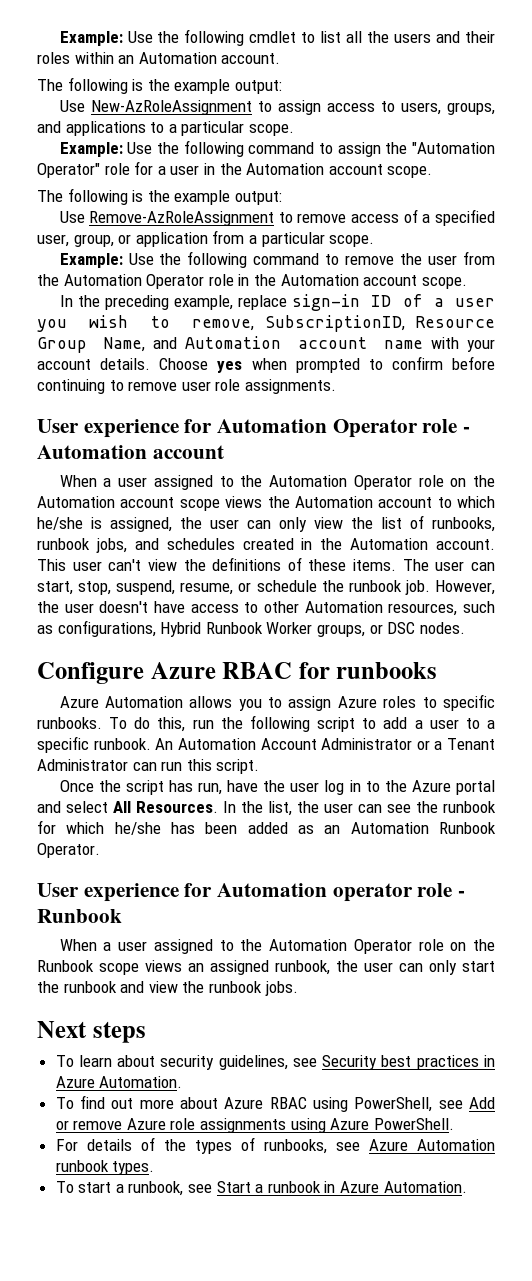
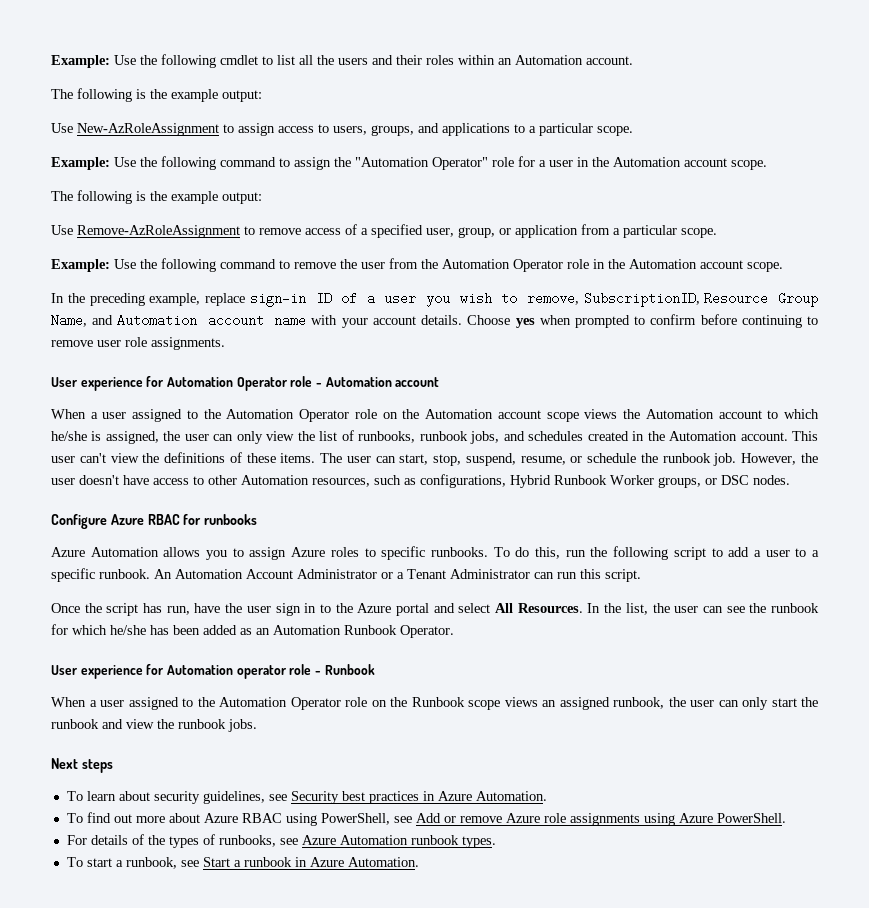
[324,780,345,795] log -> [275,603,301,616] sign

